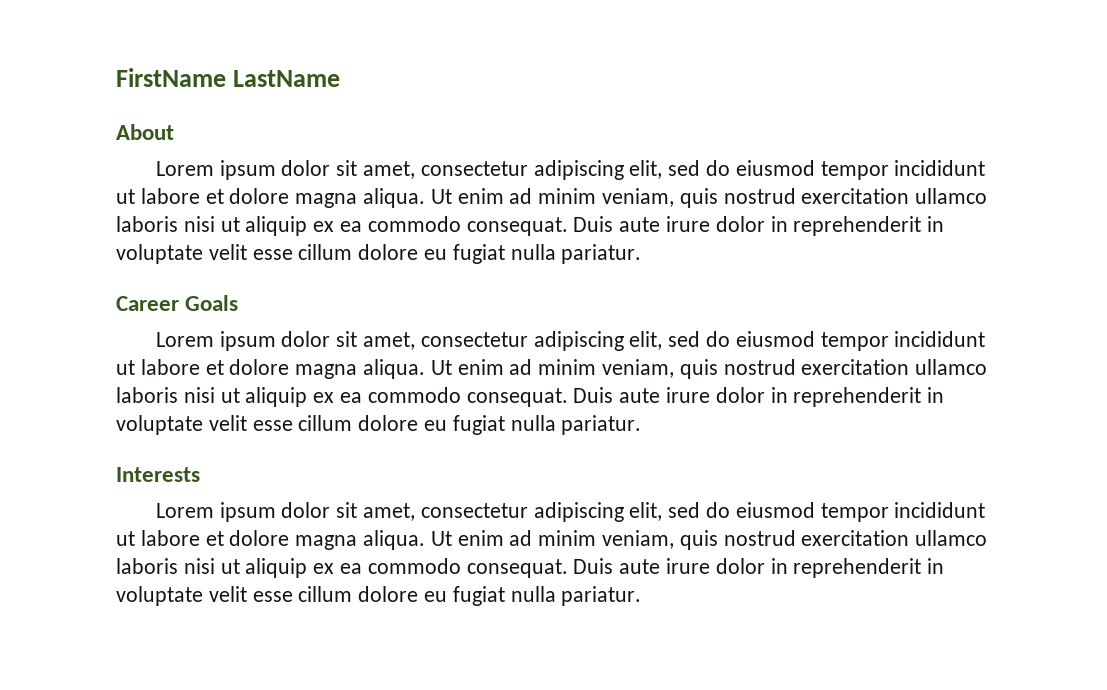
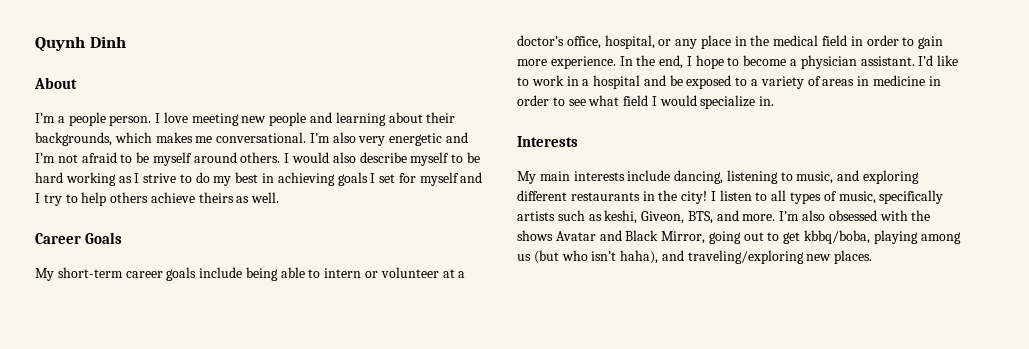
[116,68,341,87] FirstName LastName -> [35,36,126,52] Quynh Dinh
[155,160,986,180] [116,188,988,208] [116,216,945,236] [116,244,642,264] [116,295,239,311] [155,331,986,351] [116,359,988,379] [116,387,945,407] [116,415,642,435] [116,467,200,482] [155,502,986,522] [116,530,988,550] [116,558,945,578] [116,586,642,606] Lorem ipsum dolor sit amet, consectetur adipiscing elit, sed do eiusmod tempor incididunt ut labore et dolore magna aliqua. Ut enim ad minim veniam, quis nostrud exercitation ullamco laboris nisi ut aliquip ex ea commodo consequat. Duis aute irure dolor in reprehenderit in voluptate velit esse cillum dolore eu fugiat nulla pariatur. // Career Goals // Lorem ipsum dolor sit amet, consectetur adipiscing elit, sed do eiusmod tempor incididunt ut labore et dolore magna aliqua. Ut enim ad minim veniam, quis nostrud exercitation ullamco laboris nisi ut aliquip ex ea commodo consequat. Duis aute irure dolor in reprehenderit in voluptate velit esse cillum dolore eu fugiat nulla pariatur. // Interests // Lorem ipsum dolor sit amet, consectetur adipiscing elit, sed do eiusmod tempor incididunt ut labore et dolore magna aliqua. Ut enim ad minim veniam, quis nostrud exercitation ullamco laboris nisi ut aliquip ex ea commodo consequat. Duis aute irure dolor in reprehenderit in voluptate velit esse cillum dolore eu fugiat nulla pariatur. -> [35,112,456,126] [35,132,469,146] [35,152,480,166] [35,172,483,186] [35,192,280,206] [35,232,122,244] [35,267,466,281] [517,35,944,49] [517,55,959,69] [517,75,941,89] [517,95,775,109] [517,136,578,147] [517,170,920,184] [517,190,944,204] [517,210,931,224] [517,230,961,244] [517,250,873,264] I’m a people person. I love meeting new people and learning about their backgrounds, which makes me conversational. I’m also very energetic and I’m not afraid to be myself around others. I would also describe myself to be hard working as I strive to do my best in achieving goals I set for myself and I try to help others achieve theirs as well. // Career Goals // My short-term career goals include being able to intern or volunteer at a doctor’s office, hospital, or any place in the medical field in order to gain more experience. In the end, I hope to become a physician assistant. I’d like to work in a hospital and be exposed to a variety of areas in medicine in order to see what field I would specialize in. // Interests // My main interests include dancing, listening to music, and exploring different restaurants in the city! I listen to all types of music, specifically artists such as keshi, Giveon, BTS, and more. I’m also obsessed with the shows Avatar and Black Mirror, going out to get kbbq/boba, playing among us (but who isn’t haha), and traveling/exploring new places.

